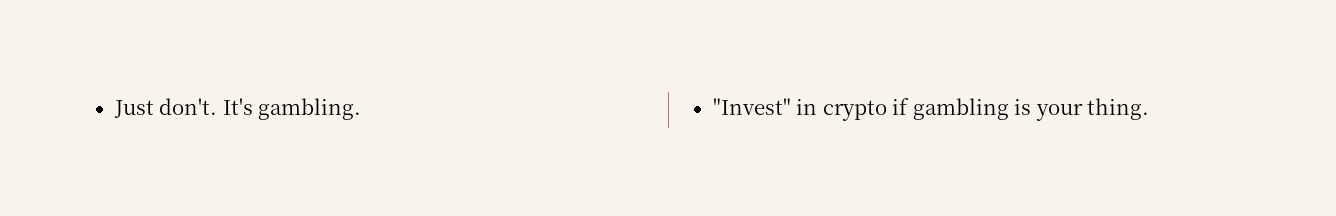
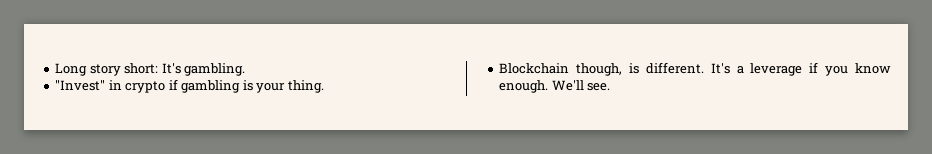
[113,98,218,118] Just don't. -> [55,63,159,76] Long story short:
(1150, 109) none -> [499,62,891,76] [499,80,611,93] // Blockchain though, is different. It's a leverage if you know enough. We'll see.

